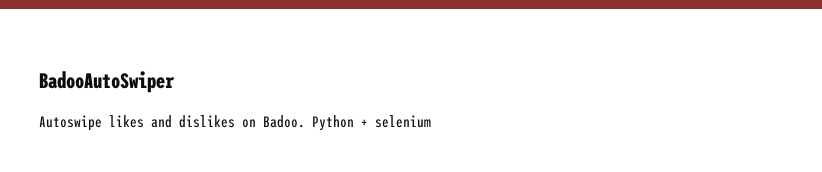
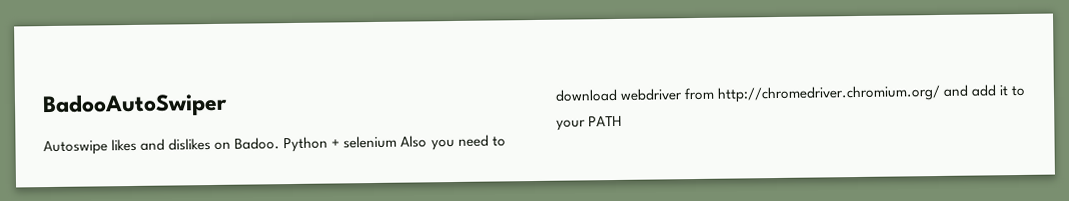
(431, 121) none -> [400,134,506,151] [555,84,1026,103] [556,115,623,131] Also you need to download webdriver from http://chromedriver.chromium.org/ and add it to your PATH

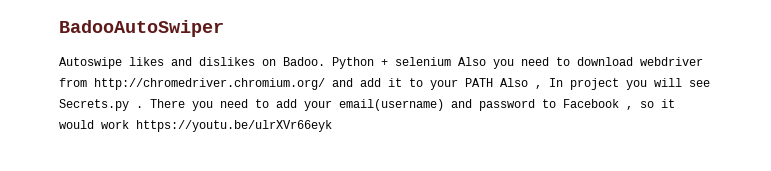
(623, 121) none -> [500,78,710,90] [59,99,675,111] [59,120,332,132] Also , In project you will see Secrets.py . There you need to add your email(username) and password to Facebook , so it would work https://youtu.be/ulrXVr66eyk

